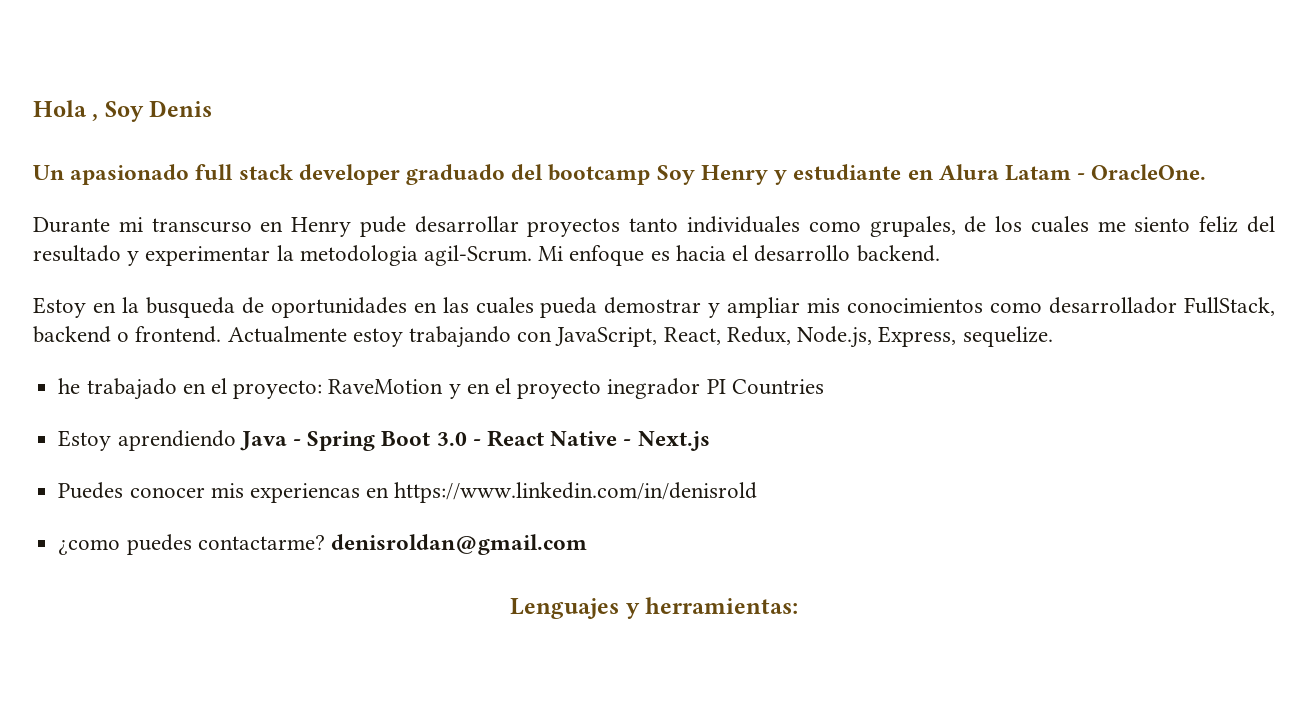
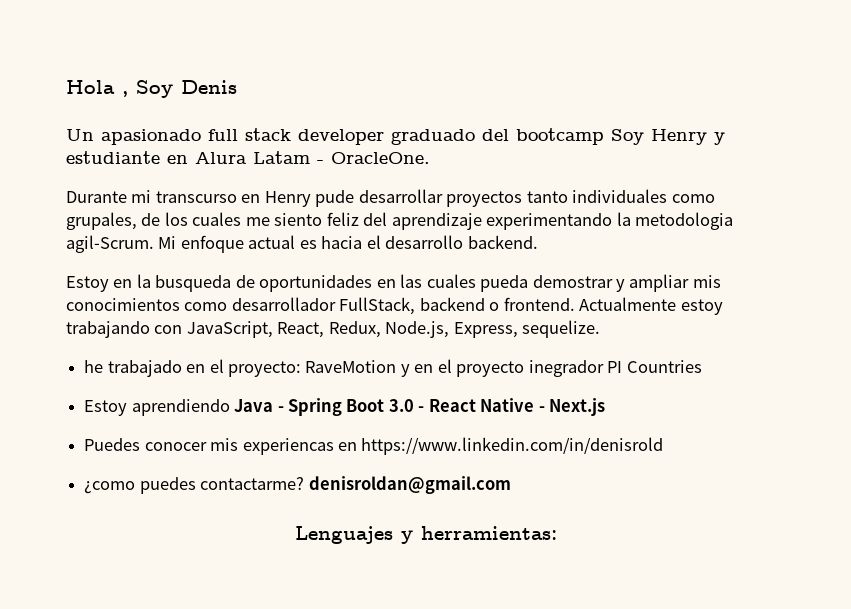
[33,245,271,266] resultado y experimentar -> [391,213,613,230] aprendizaje experimentando
(645, 255) none -> [248,235,296,249] actual

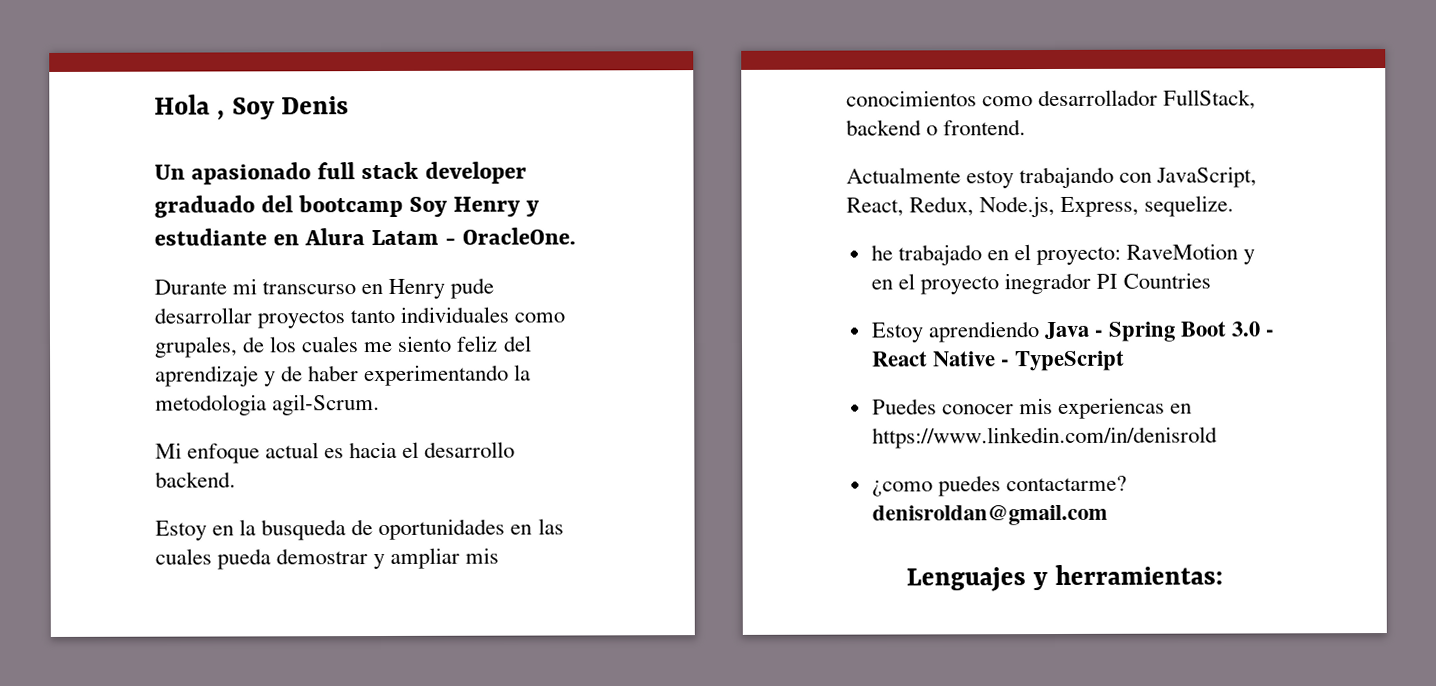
(482, 221) none -> [264,365,360,387] y de haber
(154, 244) none -> (381, 405) //
(575, 304) none -> (1027, 127) //
[549,398,606,416] Next.js -> [1014,350,1125,372] TypeScript

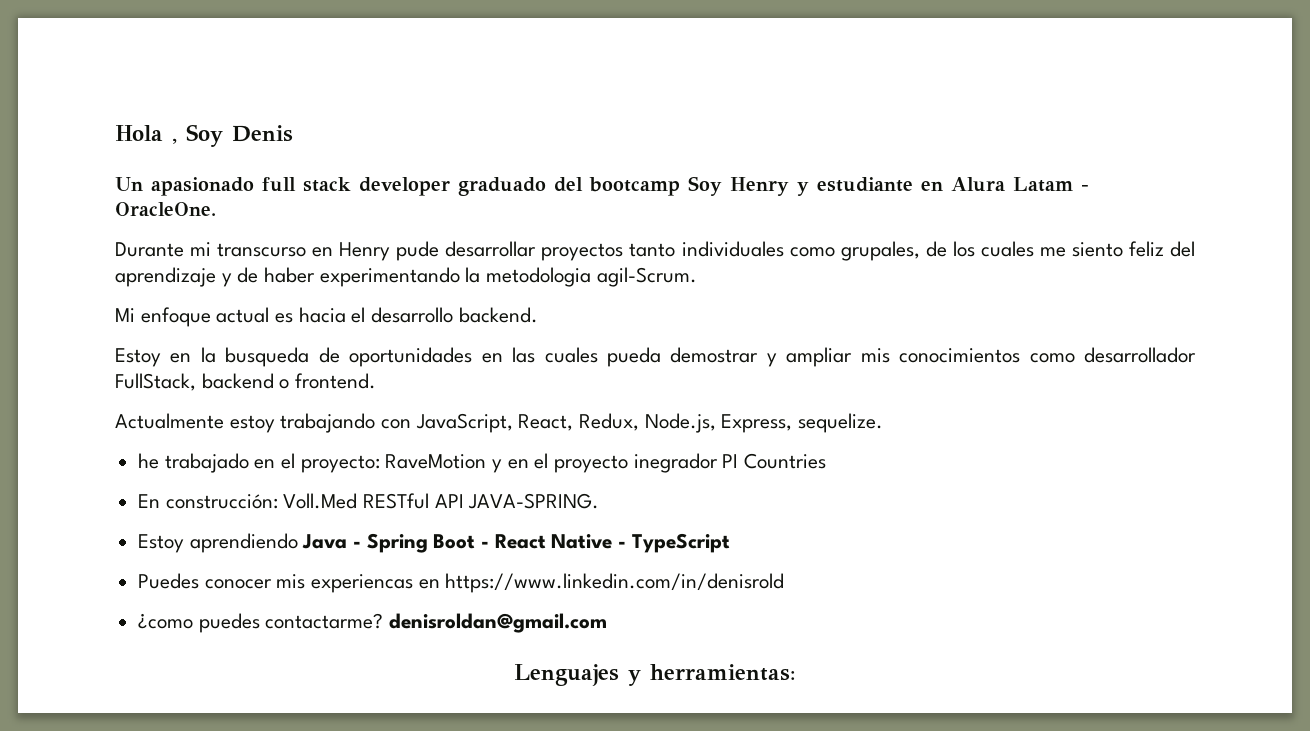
(1212, 280) none -> [138,493,600,509] // En construcción: Voll.Med RESTful API JAVA-SPRING.
[1231,321,1261,337] 3.0 -> (476, 541) none

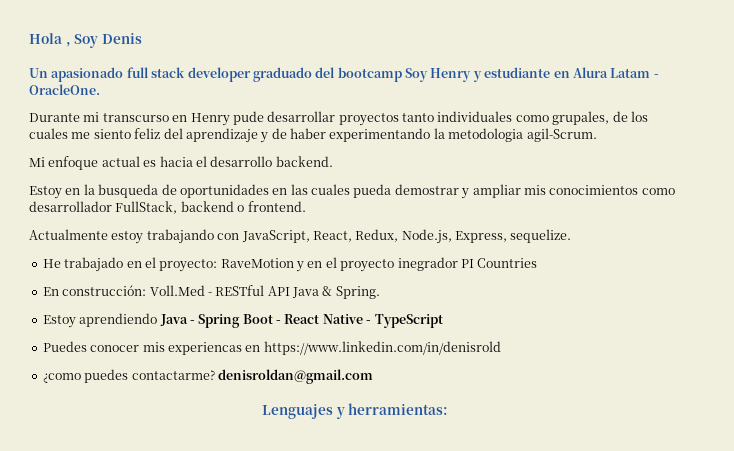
[138,453,160,469] he -> [42,259,61,268] He
(358, 501) none -> [207,292,212,296] -
[468,493,600,509] JAVA-SPRING. -> [292,286,380,299] Java & Spring.

